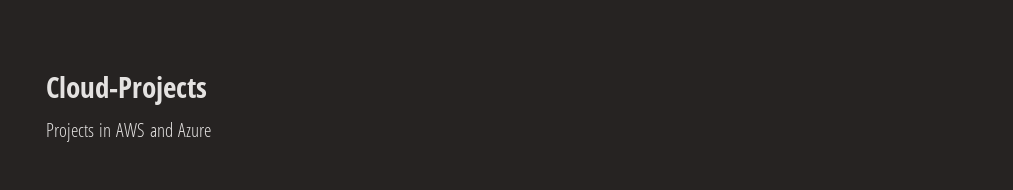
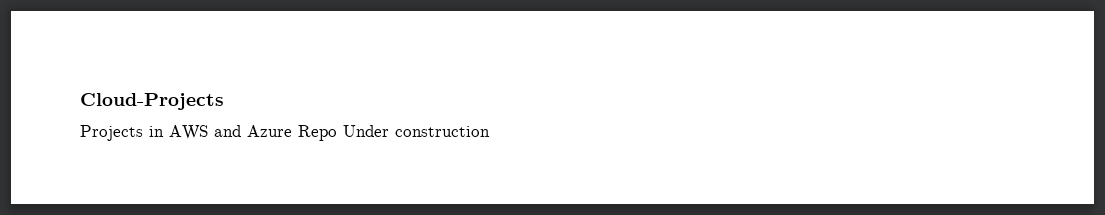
(211, 130) none -> [298,125,490,141] Repo Under construction

